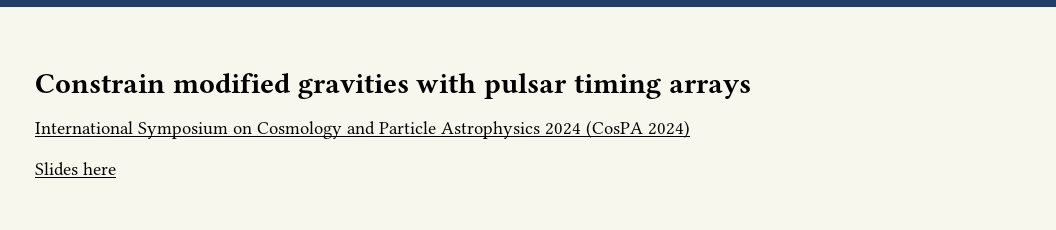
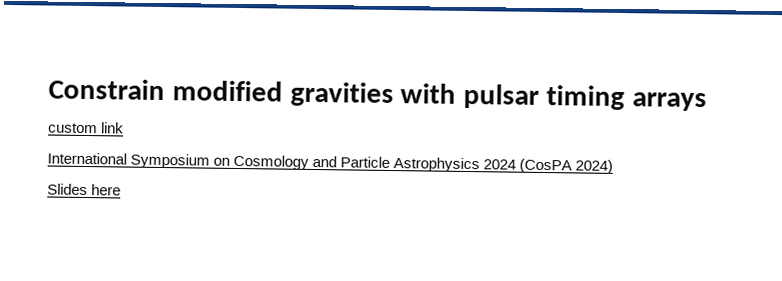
(751, 89) none -> [48,122,125,134] // custom link

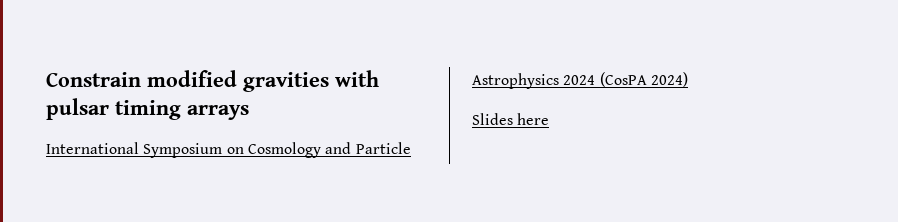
[48,122,125,134] // custom link -> (249, 112) none

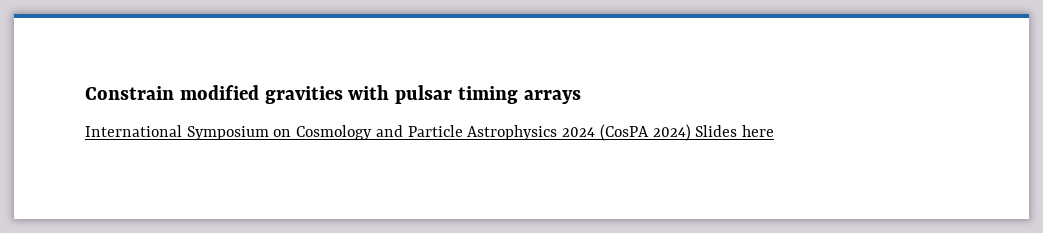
(688, 79) // -> (691, 132) none

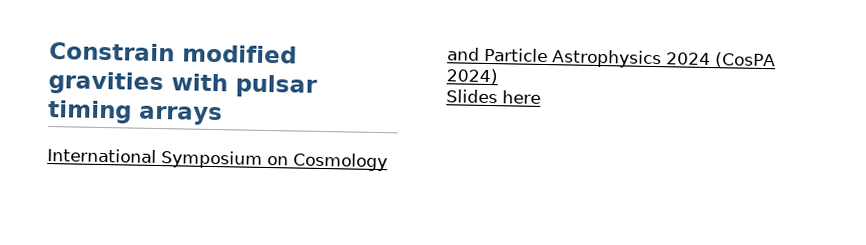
(691, 132) none -> (498, 76) //

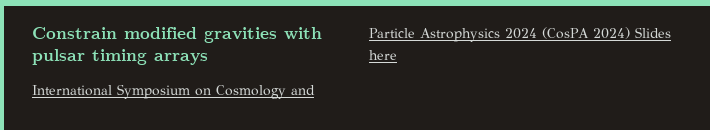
(498, 76) // -> (630, 33) none

